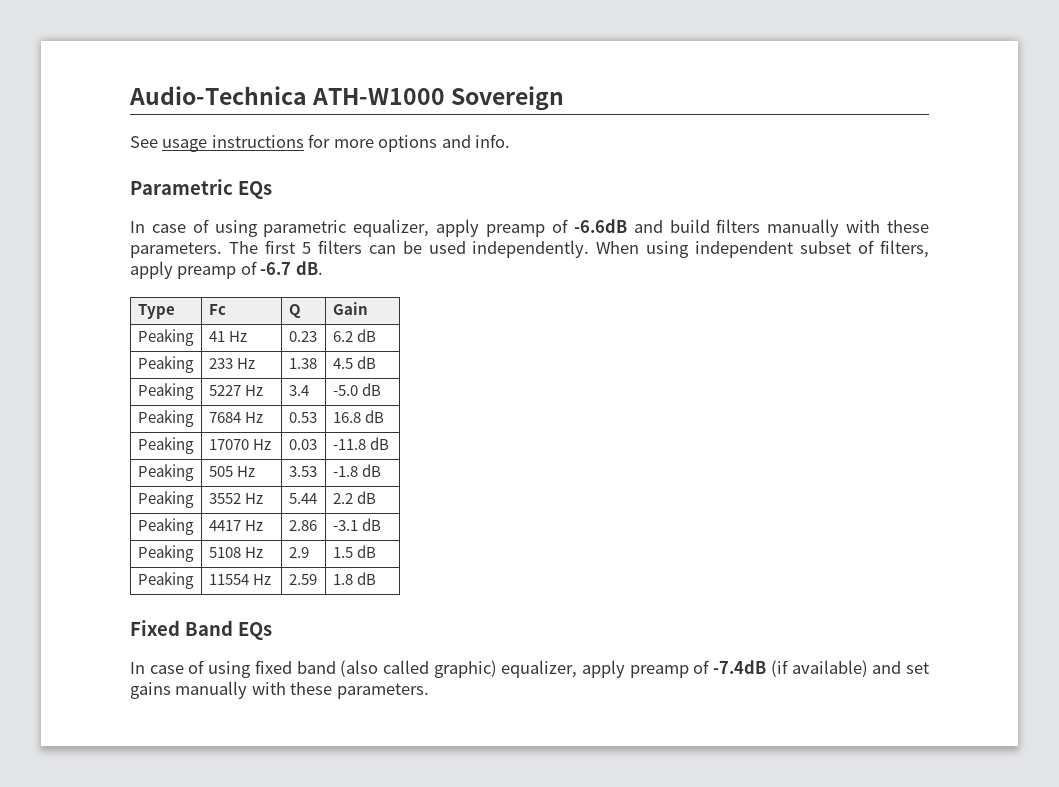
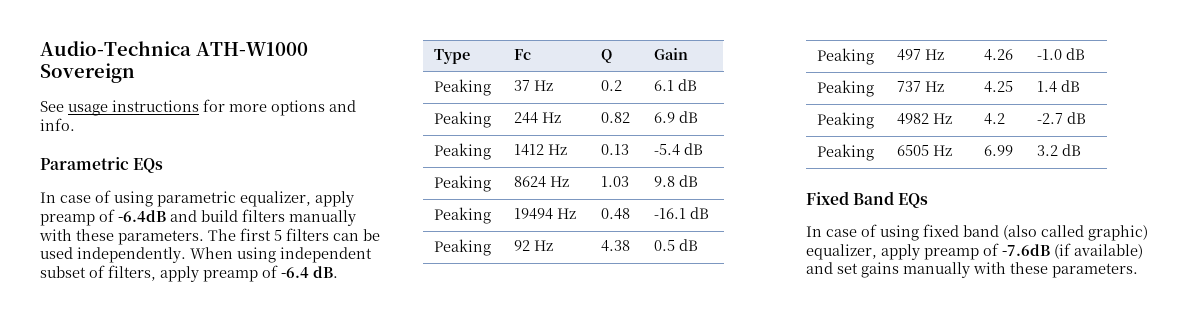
[573,219,627,233] -6.6dB -> [118,210,166,222] -6.4dB
[260,262,292,275] -6.7 -> [281,267,309,278] -6.4
[208,331,247,342] [288,331,317,342] [332,329,376,342] [137,356,194,373] [208,358,255,369] [288,358,317,369] [332,356,376,369] [137,383,194,400] [208,385,263,396] [288,385,309,396] [332,383,381,396] [137,410,194,427] [208,412,263,423] [288,412,317,423] [332,410,384,423] [137,437,194,454] [208,439,271,450] [288,439,317,450] [332,437,389,450] [137,464,194,481] [208,466,255,477] [288,466,317,477] [332,464,381,477] [137,491,194,508] [208,493,263,504] [288,493,317,504] [332,491,376,504] [137,518,194,535] [208,520,263,531] [288,520,317,531] [332,518,381,531] [137,545,194,562] [208,547,263,558] [288,547,309,558] [332,545,376,558] [137,572,194,589] [208,574,271,585] [288,574,317,585] [332,574,353,585] 41 Hz | 0.23 | 6.2 dB // Peaking | 233 Hz | 1.38 | 4.5 dB // Peaking | 5227 Hz | 3.4 | -5.0 dB // Peaking | 7684 Hz | 0.53 | 16.8 dB // Peaking | 17070 Hz | 0.03 | -11.8 dB // Peaking | 505 Hz | 3.53 | -1.8 dB // Peaking | 3552 Hz | 5.44 | 2.2 dB // Peaking | 4417 Hz | 2.86 | -3.1 dB // Peaking | 5108 Hz | 2.9 | 1.5 dB // Peaking | 11554 Hz | 2.59 | 1.8 -> [514,80,554,91] [601,80,623,91] [654,79,698,91] [434,111,492,128] [514,112,562,124] [601,112,631,123] [654,111,699,123] [434,143,492,160] [514,144,568,156] [601,144,630,155] [654,143,704,156] [434,175,492,192] [514,176,570,188] [601,176,630,187] [654,175,699,187] [434,207,492,224] [514,208,577,220] [601,208,631,220] [654,207,710,219] [434,239,492,256] [514,240,554,251] [601,240,631,252] [654,239,699,251] [817,48,875,65] [897,49,945,61] [984,49,1014,61] [1037,48,1086,60] [817,80,875,97] [897,81,945,92] [984,81,1014,93] [1037,80,1081,93] [817,112,875,129] [897,113,953,125] [984,113,1006,125] [1037,112,1087,124] [817,144,875,161] [897,145,953,156] [984,145,1014,156] [1037,145,1059,156] 37 Hz | 0.2 | 6.1 dB // Peaking | 244 Hz | 0.82 | 6.9 dB // Peaking | 1412 Hz | 0.13 | -5.4 dB // Peaking | 8624 Hz | 1.03 | 9.8 dB // Peaking | 19494 Hz | 0.48 | -16.1 dB // Peaking | 92 Hz | 4.38 | 0.5 dB // Peaking | 497 Hz | 4.26 | -1.0 dB // Peaking | 737 Hz | 4.25 | 1.4 dB // Peaking | 4982 Hz | 4.2 | -2.7 dB // Peaking | 6505 Hz | 6.99 | 3.2
[713,660,767,674] -7.4dB -> [1002,244,1050,256] -7.6dB

